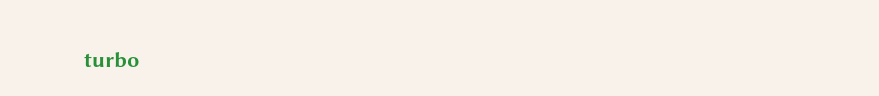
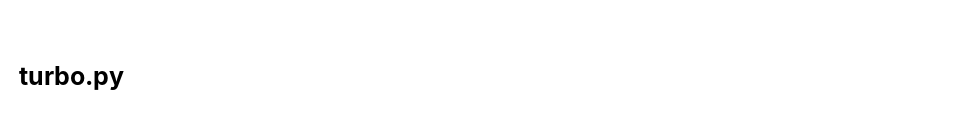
[84,52,139,68] turbo -> [19,66,124,90] turbo.py

